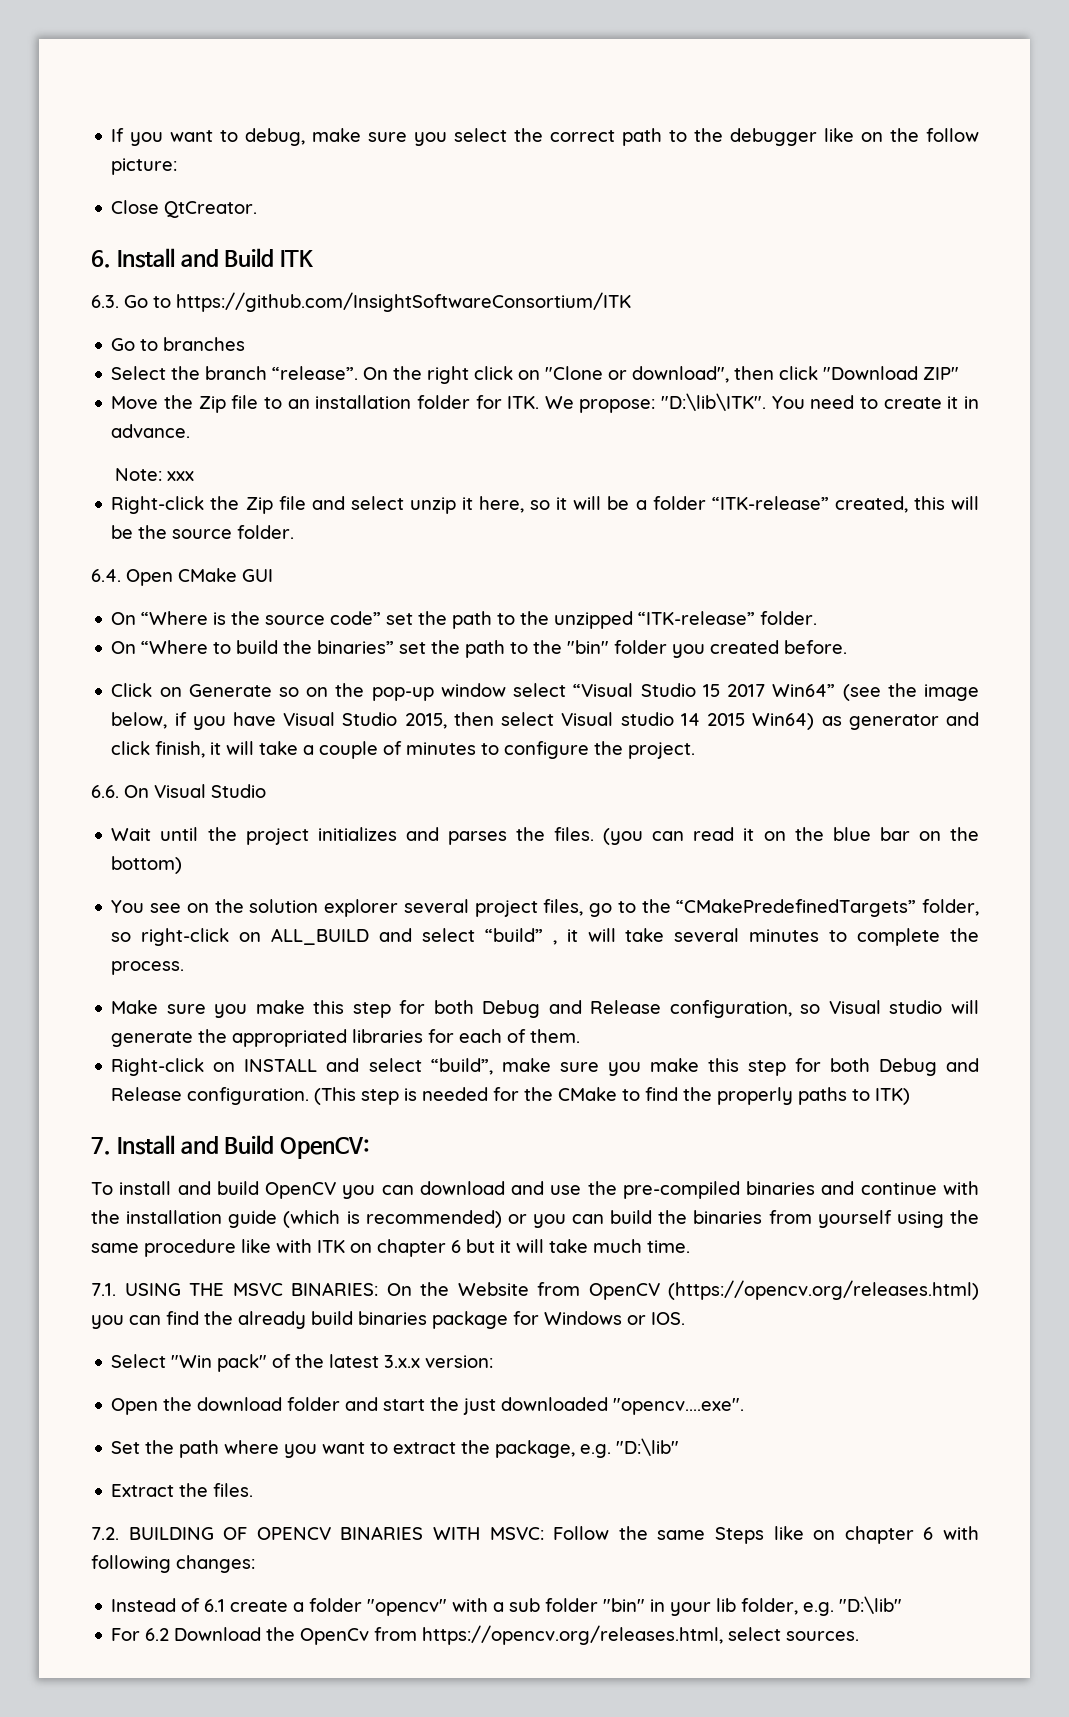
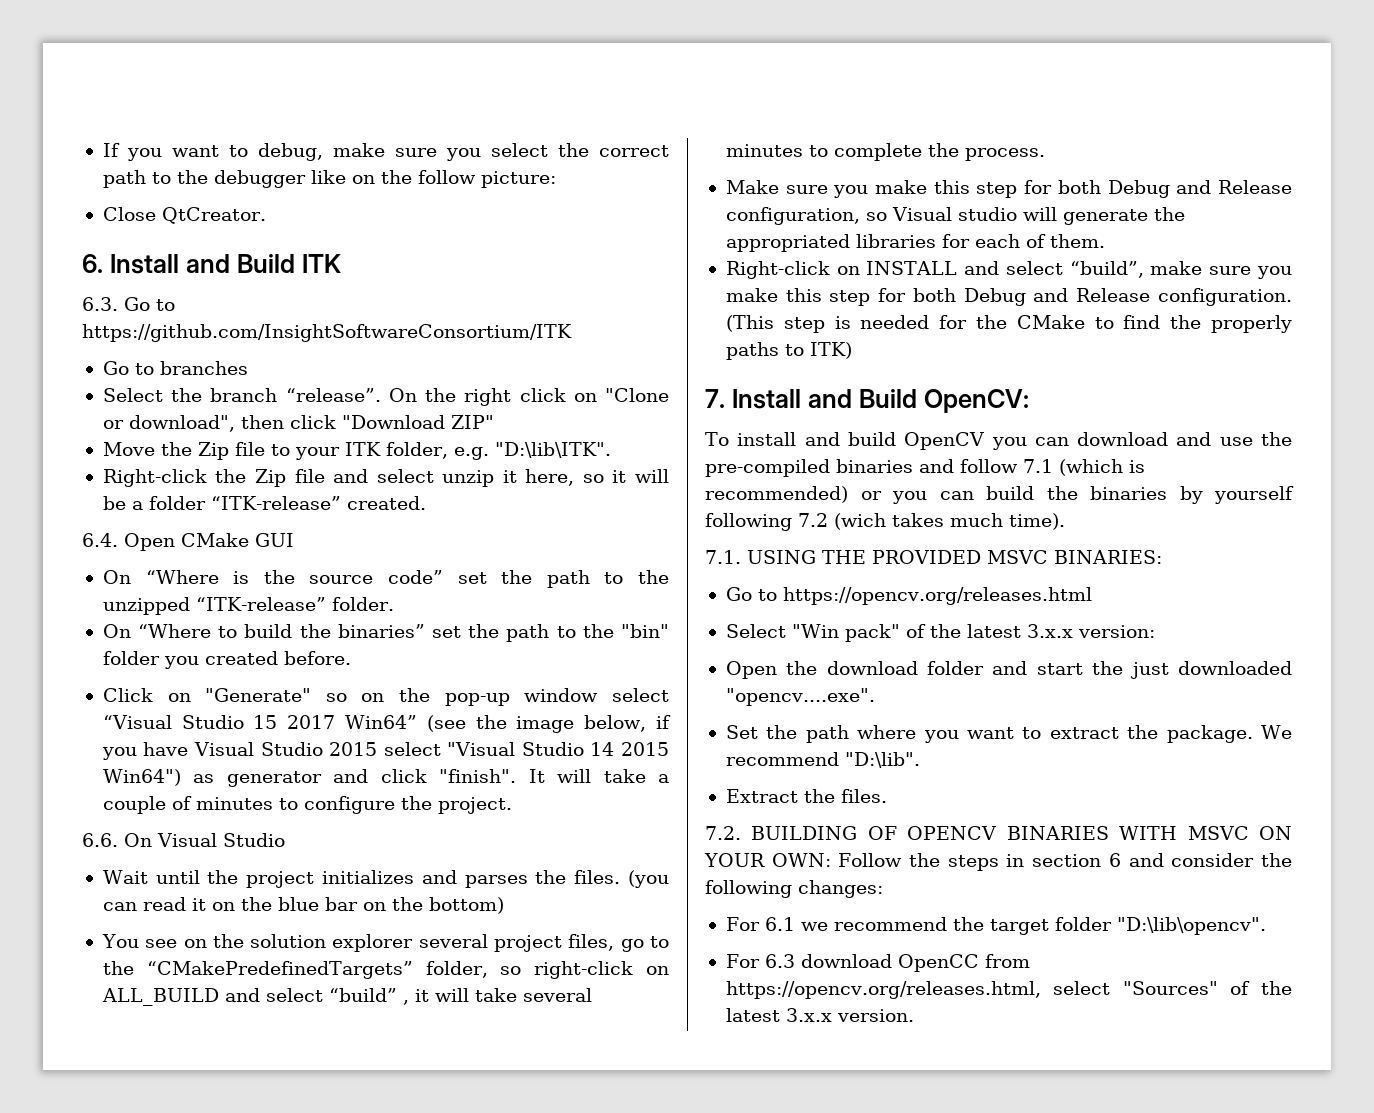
[287,393,980,413] [111,424,191,438] [114,468,194,481] an installation folder for ITK. We propose: "D:\lib\ITK". You need to create it in advance. // Note: xxx -> [294,442,611,460] your ITK folder, e.g. "D:\lib\ITK".
[834,496,979,513] [111,525,295,539] created, this will be the source folder. -> [346,496,426,510] created.
[188,684,272,697] Generate -> [205,688,312,702] "Generate"
[404,712,674,729] 2015, then select Visual studio -> [329,742,584,756] 2015 select "Visual Studio
[752,713,815,730] Win64) -> [102,769,181,786] Win64")
[155,741,222,758] finish, it -> [439,769,545,783] "finish". It
[860,1181,979,1195] [91,1210,278,1228] continue with the installation guide -> [960,459,1053,473] follow 7.1
[768,1210,979,1228] [91,1239,690,1257] from yourself using the same procedure like with ITK on chapter 6 but it will take much time. -> [1179,486,1294,504] [705,513,1065,531] by yourself following 7.2 (wich takes much time).
(224, 1289) none -> [872,550,981,564] PROVIDED
[386,1280,979,1300] [91,1311,685,1329] On the Website from OpenCV (https://opencv.org/releases.html) you can find the already build binaries package for Windows or IOS. -> [725,587,1092,605] // Go to https://opencv.org/releases.html
[495,1438,680,1458] package, e.g. "D:\lib" -> [1166,725,1293,743] [725,752,920,768] package. We recommend "D:\lib".
[489,1526,980,1544] [91,1555,255,1573] [111,1596,903,1616] [111,1625,860,1645] MSVC: Follow the same Steps like on chapter 6 with following changes: // Instead of 6.1 create a folder "opencv" with a sub folder "bin" in your lib folder, e.g. "D:\lib" // For 6.2 Download the OpenCv from https://opencv.org/releases.html, select sources. -> [1187,826,1292,840] [704,853,1292,871] [705,880,883,898] [725,917,1266,935] [725,954,1030,972] [725,981,1292,999] [725,1008,914,1022] MSVC ON YOUR OWN: Follow the steps in section 6 and consider the following changes: // For 6.1 we recommend the target folder "D:\lib\opencv". // For 6.3 download OpenCC from https://opencv.org/releases.html, select "Sources" of the latest 3.x.x version.

